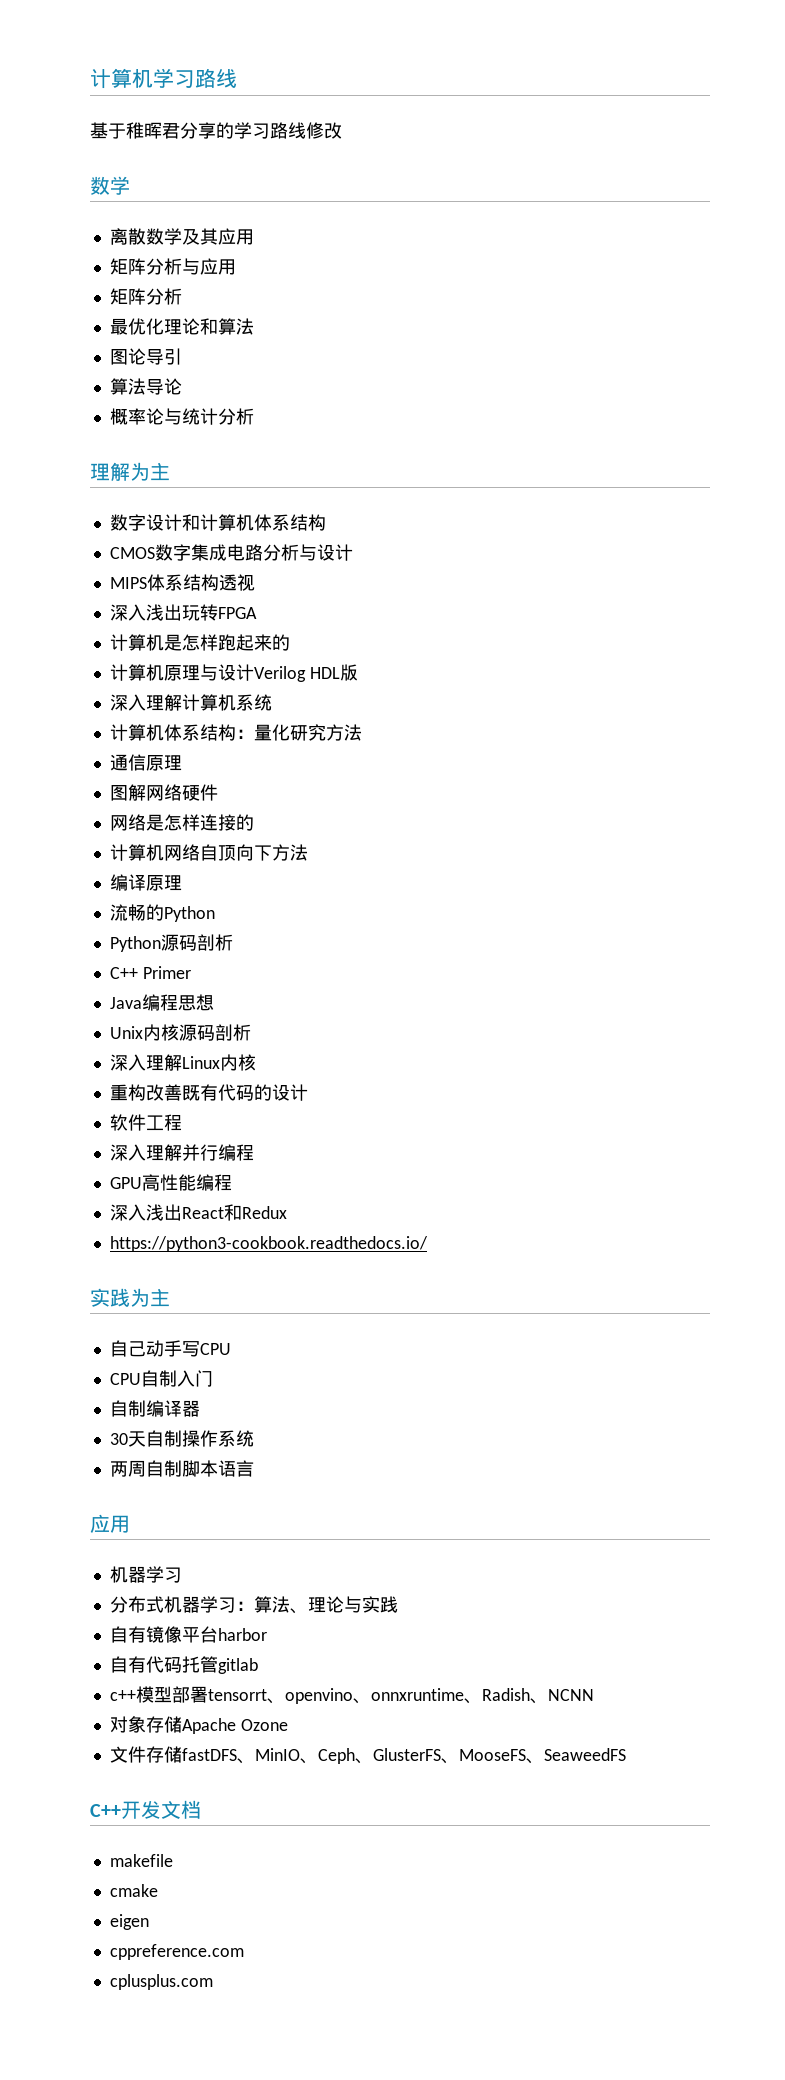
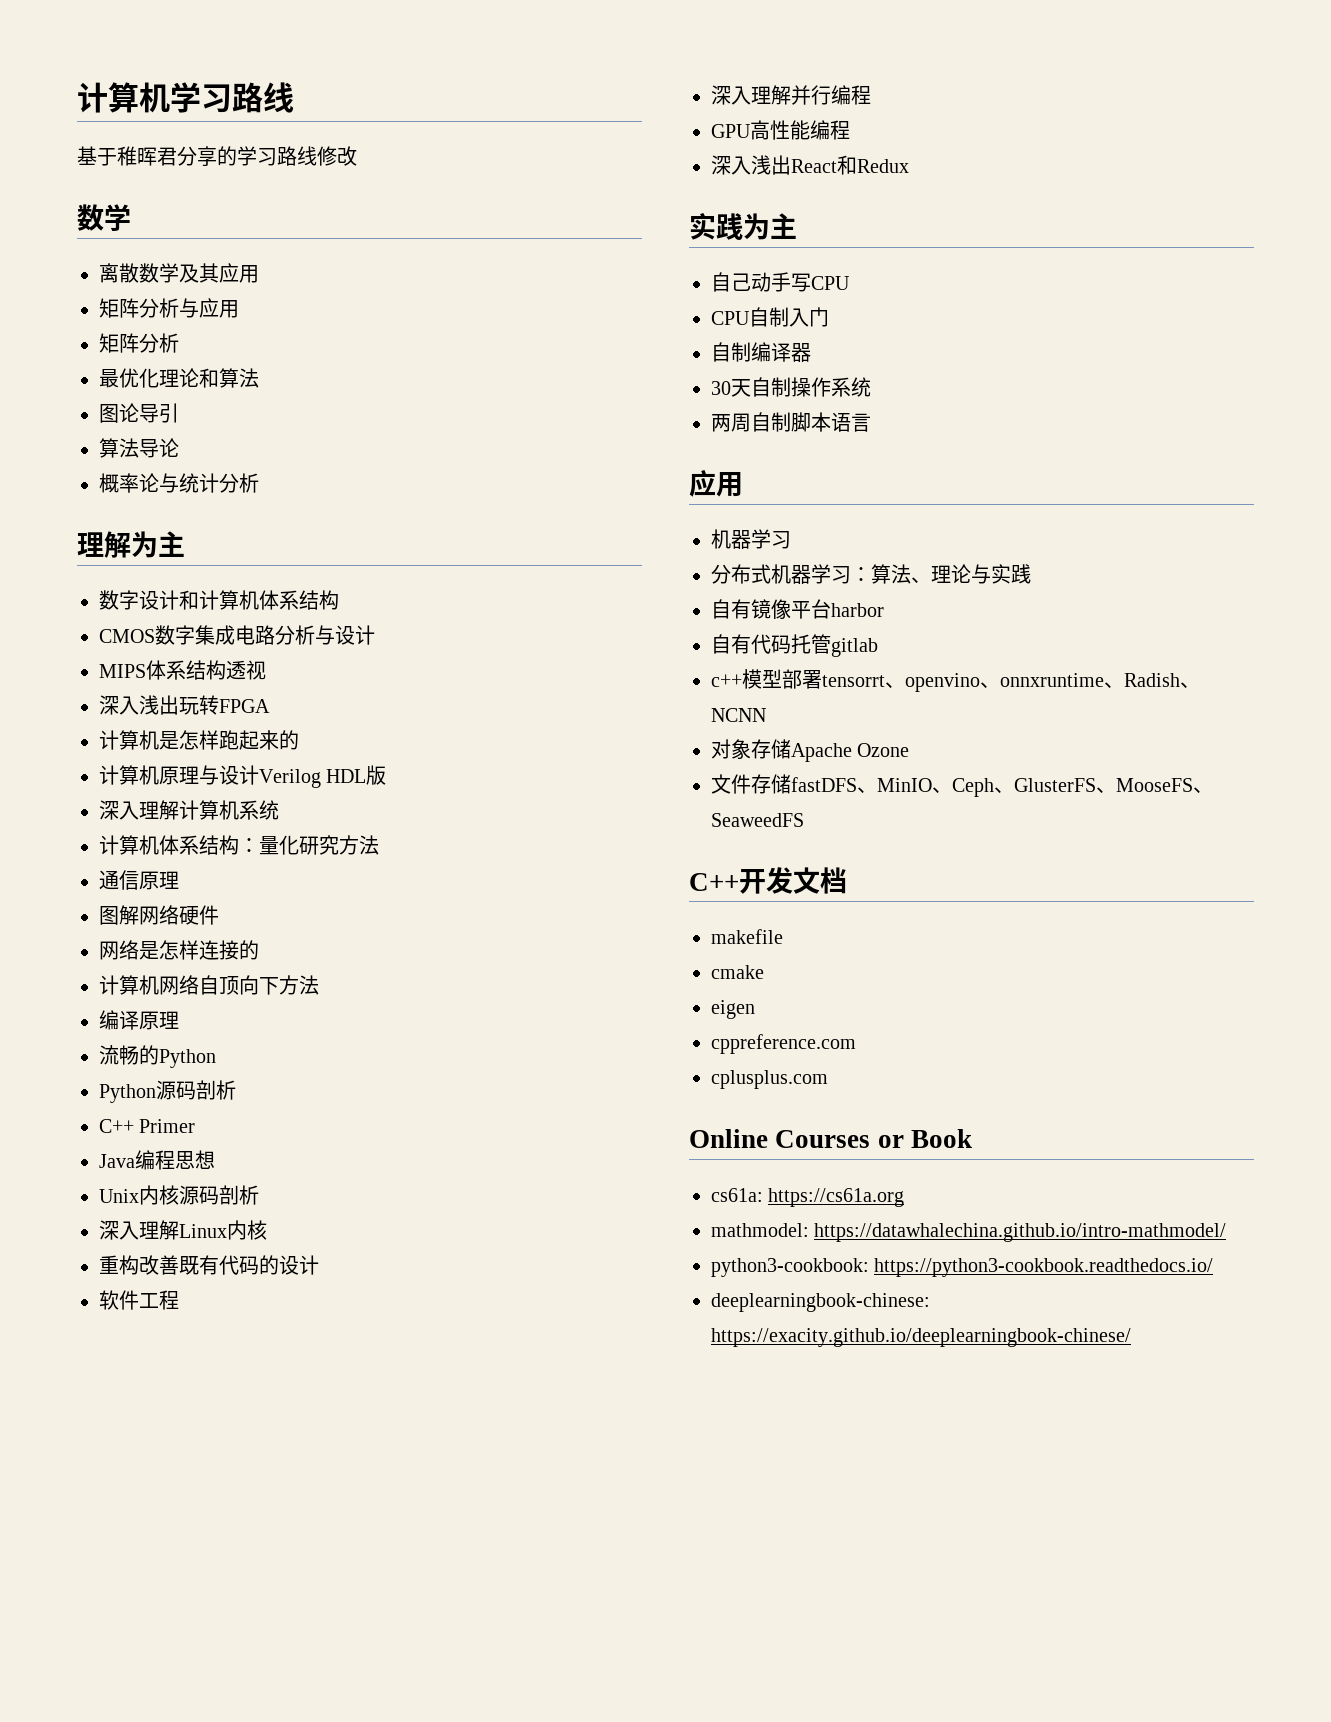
[109,1236,428,1252] // https://python3-cookbook.readthedocs.io/ -> (909, 166) none
(213, 1982) none -> [689,1129,972,1148] [711,1188,905,1207] [711,1223,1227,1242] [711,1258,1214,1277] [711,1293,930,1312] [711,1328,1131,1347] // Online Courses or Book // cs61a: https://cs61a.org // mathmodel: https://datawhalechina.github.io/intro-mathmodel/ // python3-cookbook: https://python3-cookbook.readthedocs.io/ // deeplearningbook-chinese: https://exacity.github.io/deeplearningbook-chinese/

